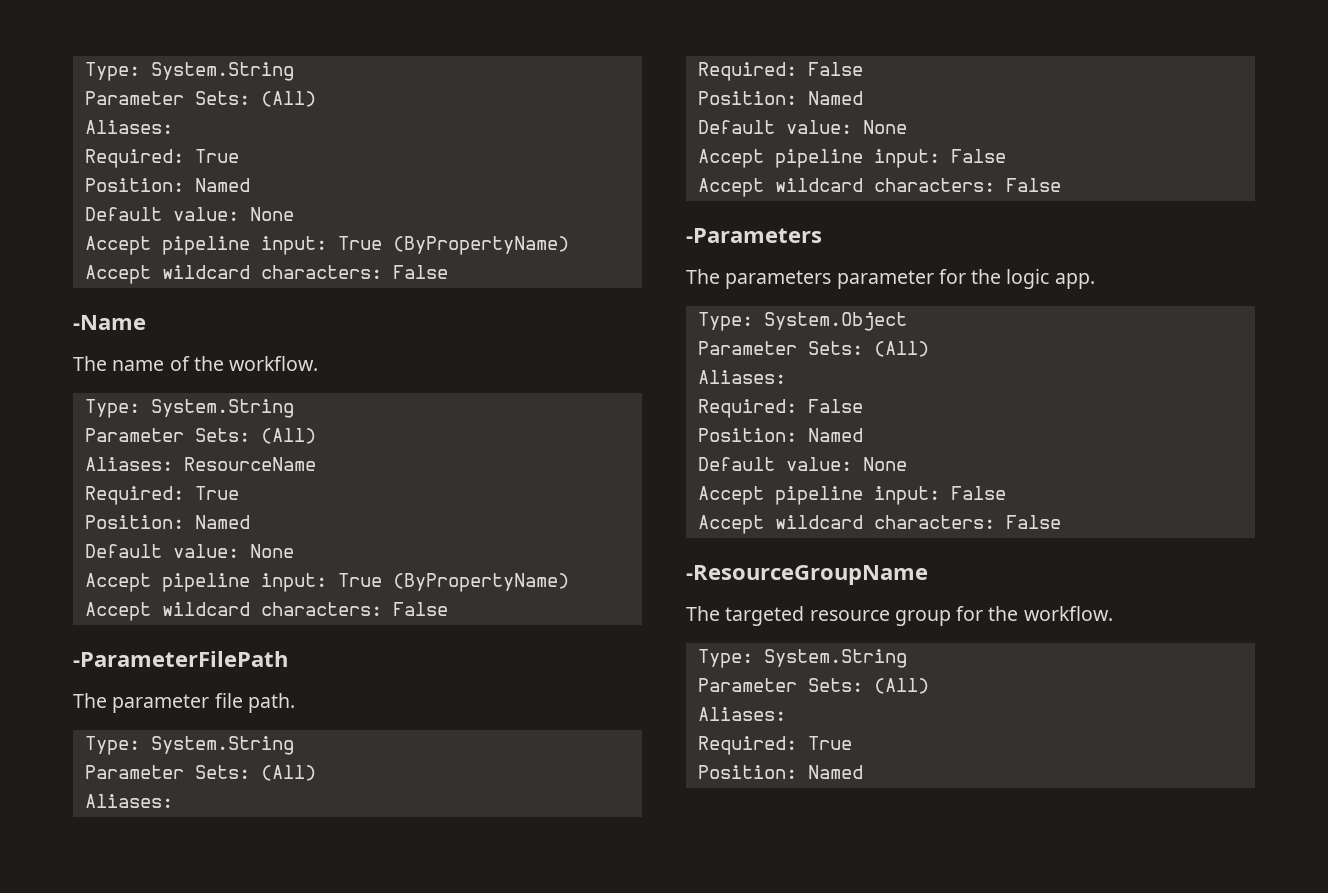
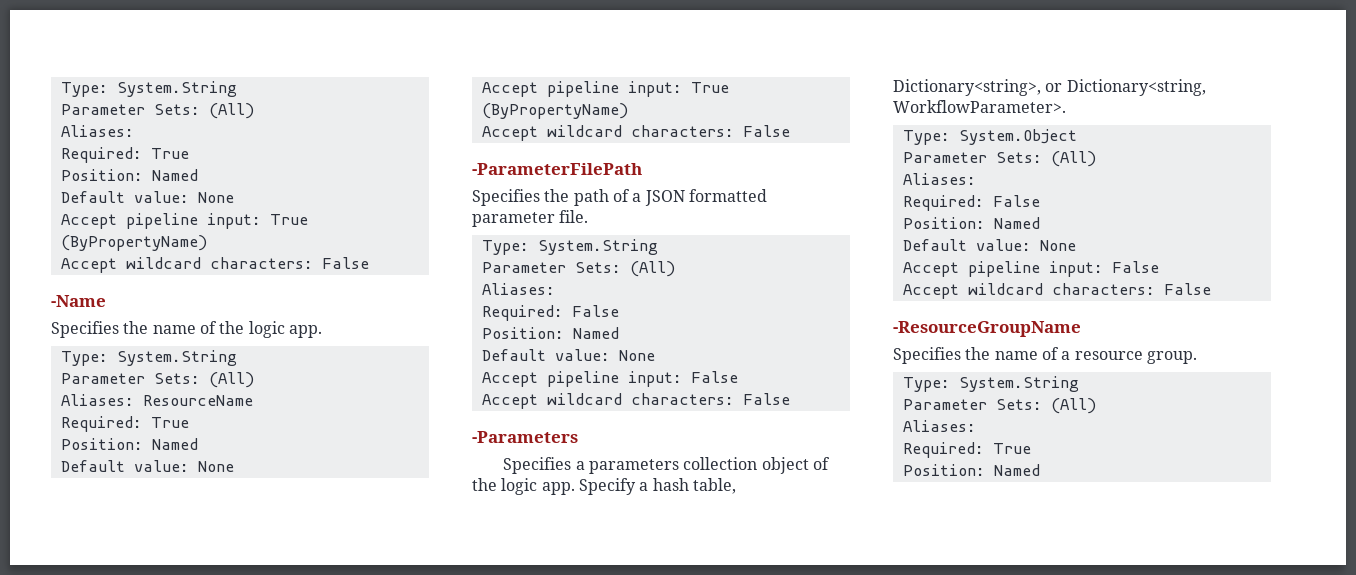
[73,356,107,371] The -> [51,321,149,338] Specifies the
[229,356,319,371] workflow. -> [248,321,322,338] logic app.
[73,693,295,713] The parameter file path. -> [472,189,767,206] [472,210,589,227] Specifies the path of a JSON formatted parameter file.
[686,269,1095,289] The parameters parameter for the logic app. -> [503,457,830,474] [472,478,736,495] [893,79,1206,96] [893,100,1066,113] Specifies a parameters collection object of the logic app. Specify a hash table, Dictionary<string>, or Dictionary<string, WorkflowParameter>.
[686,606,1113,626] The targeted resource group for the workflow. -> [893,347,1197,364] Specifies the name of a resource group.

